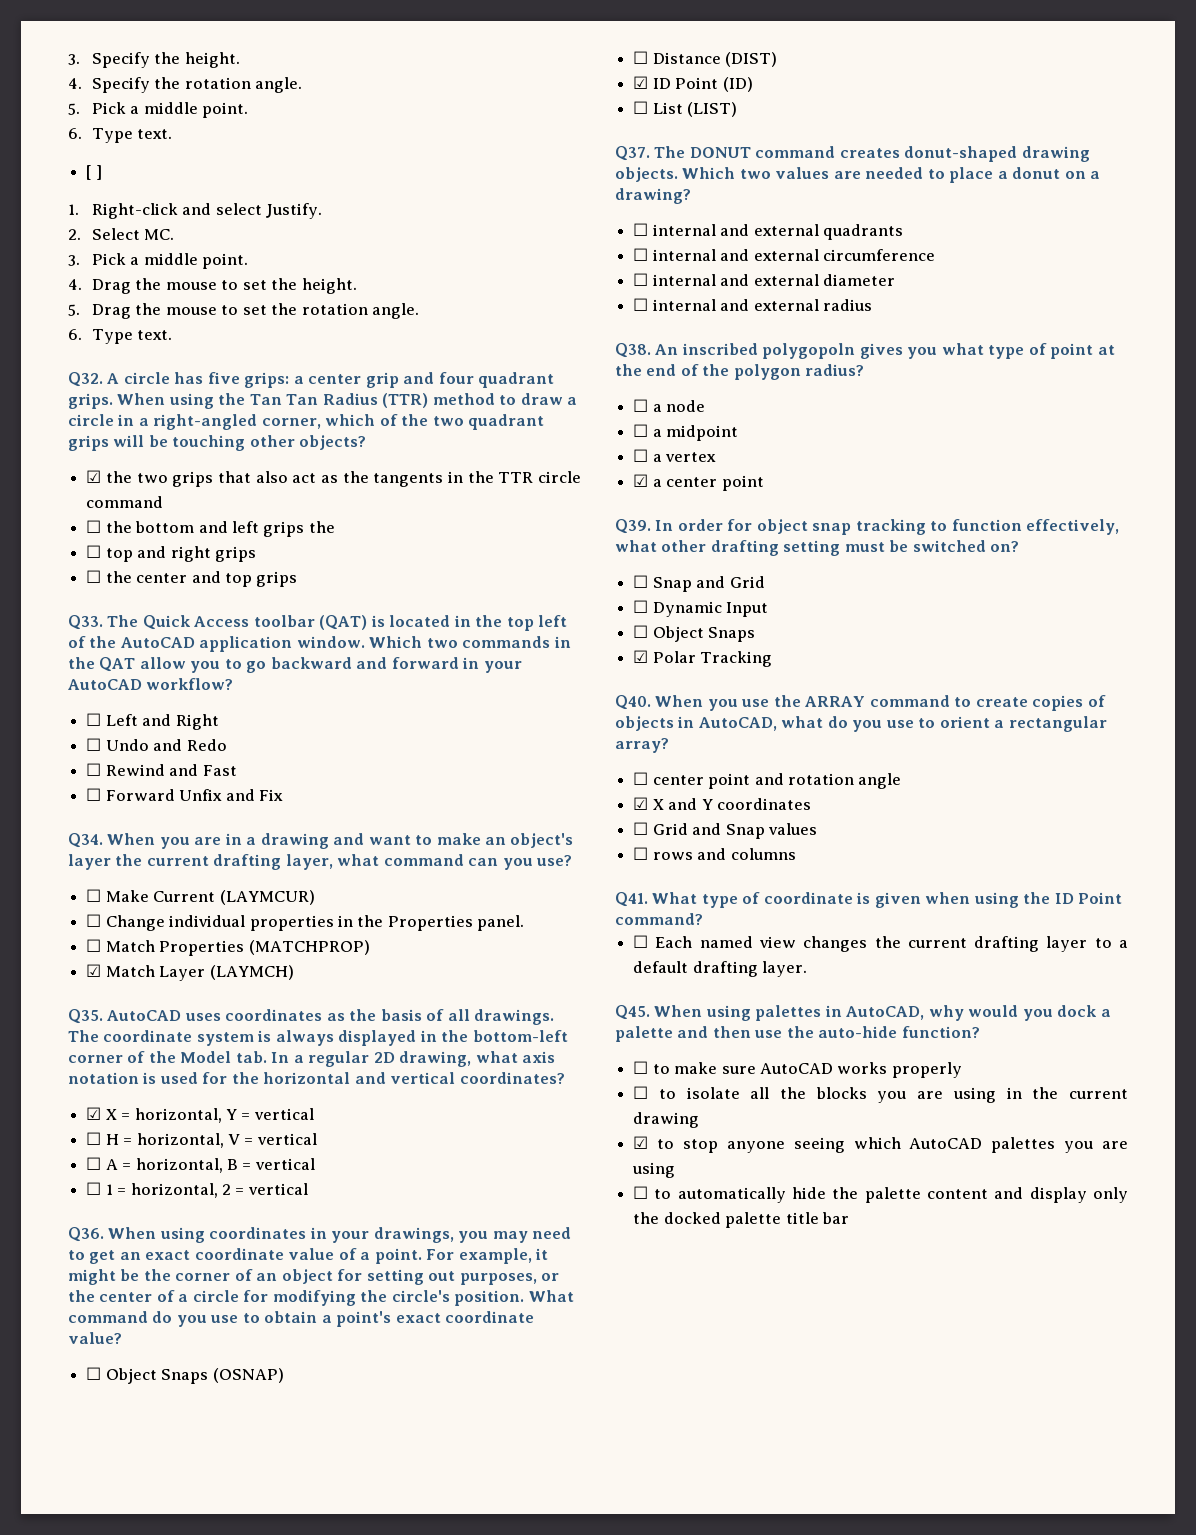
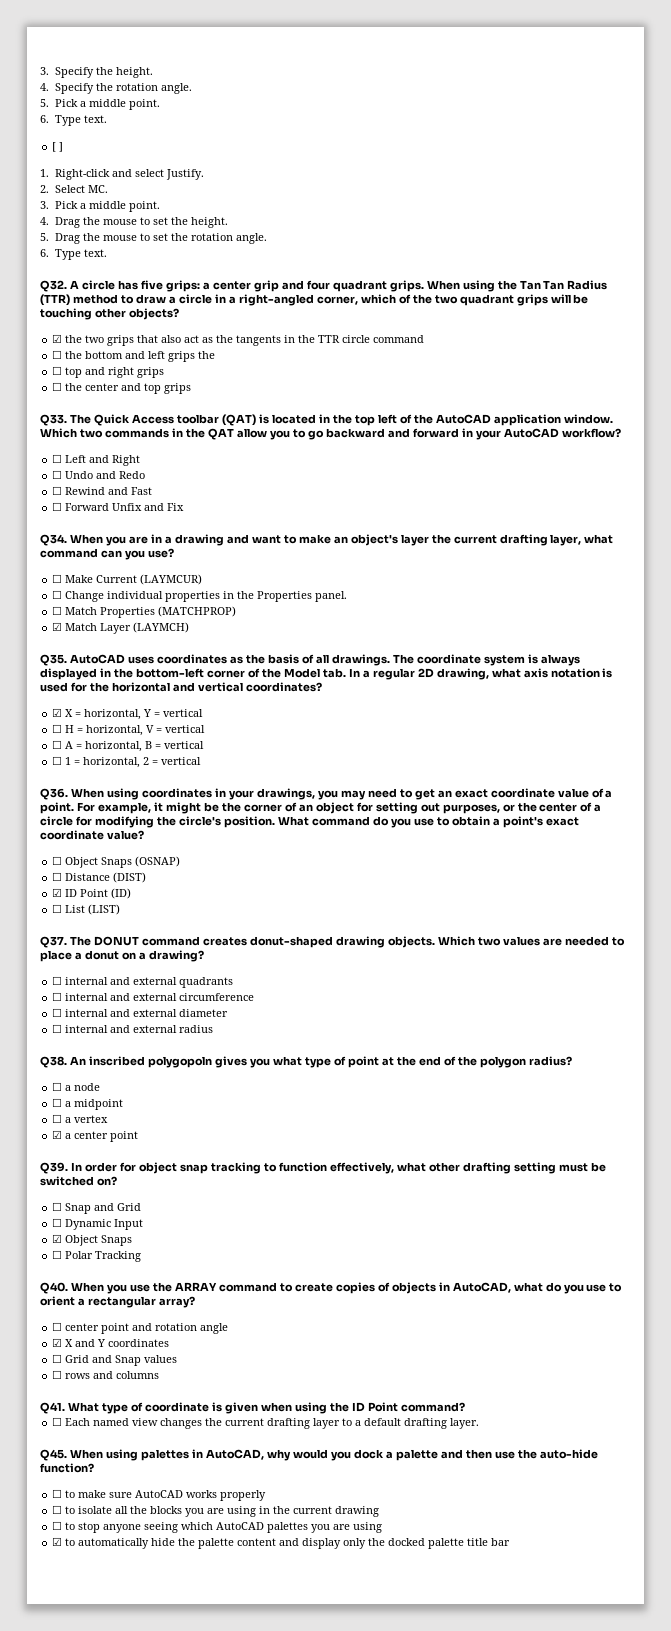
[633,625,649,638] ☐ -> [52,1234,63,1243] ☑
[633,650,649,663] ☑ -> [52,1250,63,1259] ☐
[633,1136,649,1149] ☑ -> [52,1521,63,1530] ☐
[633,1186,649,1199] ☐ -> [52,1537,63,1546] ☑

